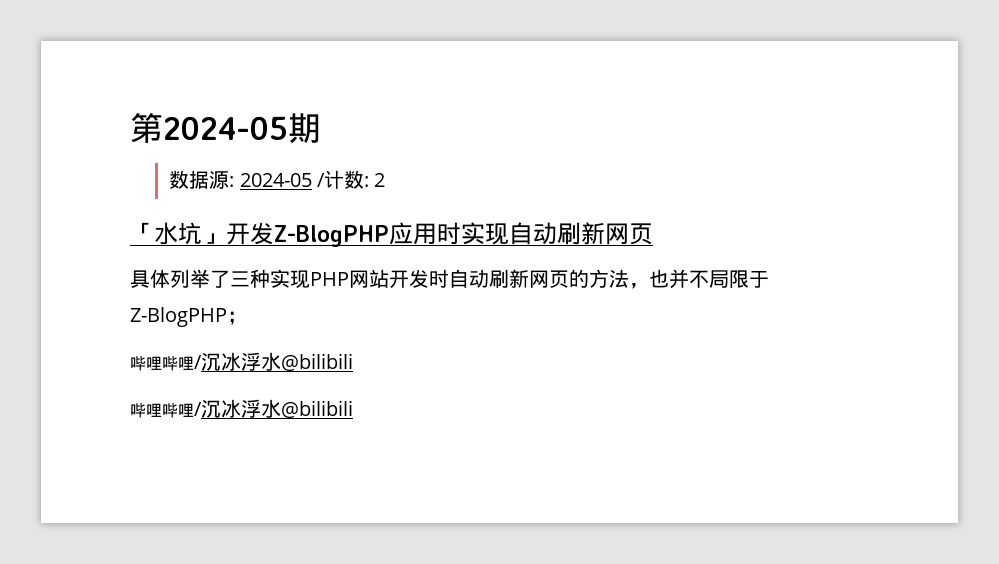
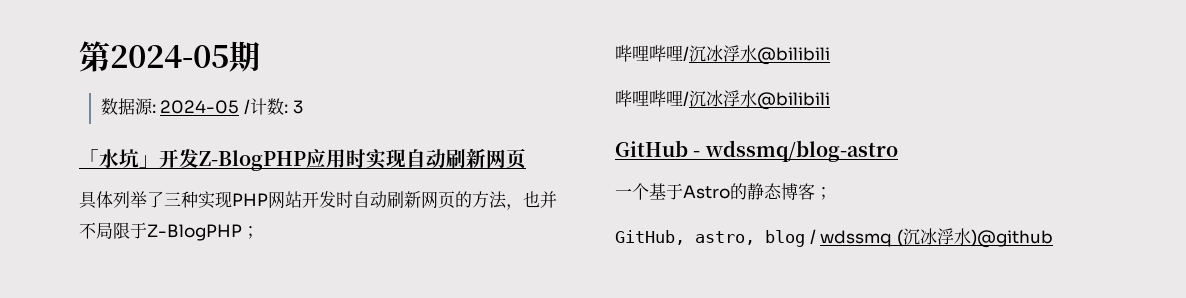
[374,173,386,187] 2 -> [292,100,303,114] 3
(353, 409) none -> [615,140,898,162] [615,183,832,200] [615,228,1053,248] // GitHub - wdssmq/blog-astro // 一个基于Astro的静态博客； // GitHub, astro, blog / wdssmq (沉冰浮水)@github

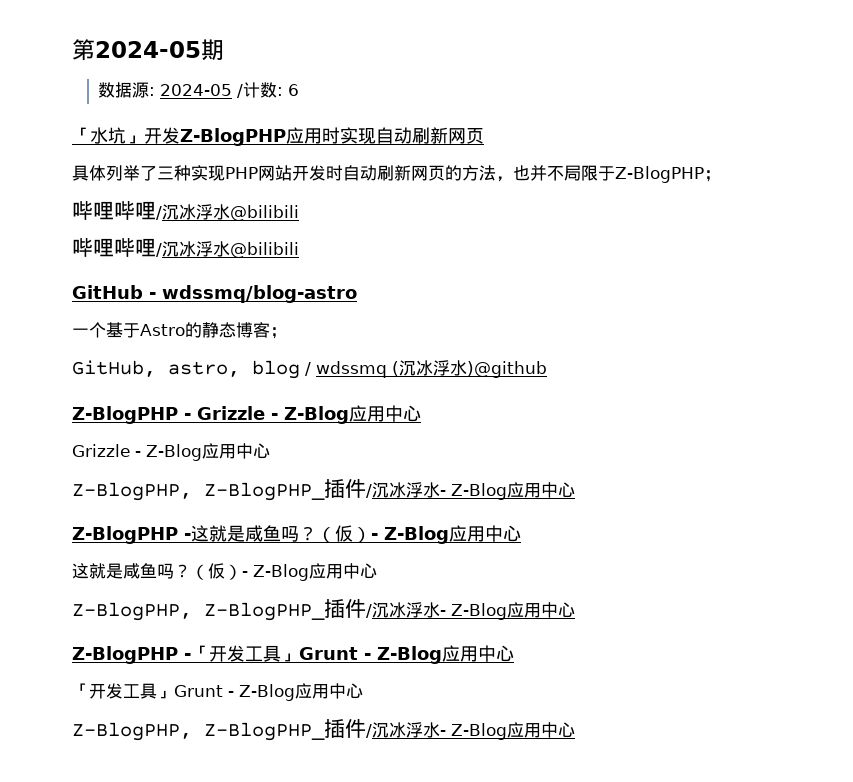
[292,100,303,114] 3 -> [288,84,300,96] 6
(1053, 238) none -> [72,405,421,424] [72,443,270,461] [72,479,575,501] [72,525,521,544] [72,563,377,581] [72,599,575,621] [72,645,514,664] [72,683,363,701] [72,719,575,741] // Z-BlogPHP - Grizzle - Z-Blog应用中心 // Grizzle - Z-Blog应用中心 // Z-BlogPHP, Z-BlogPHP_插件/沉冰浮水- Z-Blog应用中心 // Z-BlogPHP -这就是咸鱼吗？（仮）- Z-Blog应用中心 // 这就是咸鱼吗？（仮）- Z-Blog应用中心 // Z-BlogPHP, Z-BlogPHP_插件/沉冰浮水- Z-Blog应用中心 // Z-BlogPHP -「开发工具」Grunt - Z-Blog应用中心 // 「开发工具」Grunt - Z-Blog应用中心 // Z-BlogPHP, Z-BlogPHP_插件/沉冰浮水- Z-Blog应用中心

